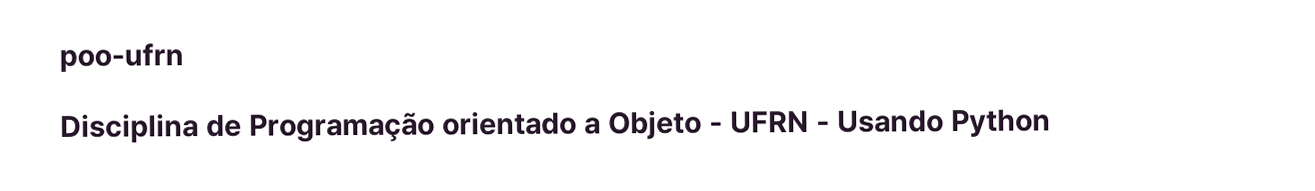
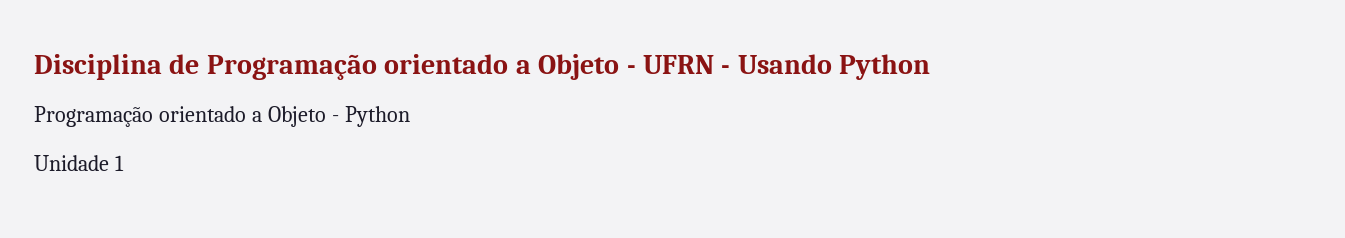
[59,43,184,72] poo-ufrn // -> (34, 67) none
(1051, 123) none -> [34,106,410,127] [34,155,124,171] // Programação orientado a Objeto - Python // Unidade 1

